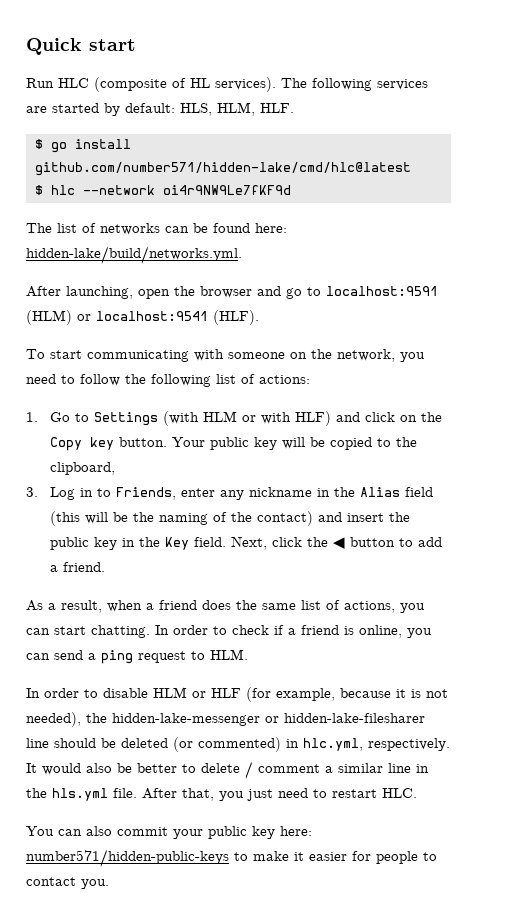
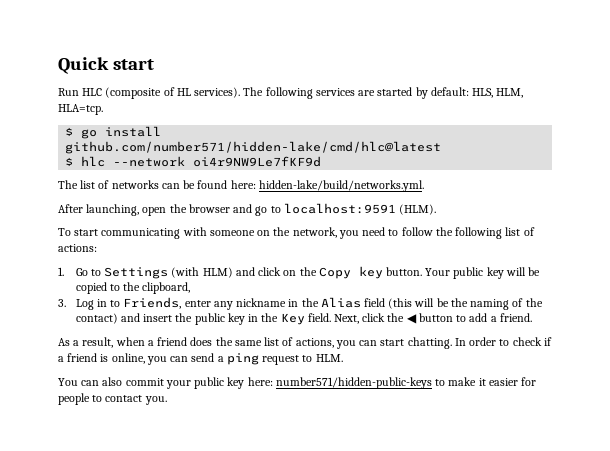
[260,103,294,113] HLF. -> [58,104,103,115] HLA=tcp.
[26,310,259,325] (HLM) or localhost:9541 (HLF). -> [399,204,437,215] (HLM).
[203,411,332,426] HLM or with HLF) -> [202,267,233,278] HLM)
[26,687,448,702] [26,712,425,727] [26,737,450,752] [26,761,429,779] [26,788,417,801] // In order to disable HLM or HLF (for example, because it is not needed), the hidden-lake-messenger or hidden-lake-filesharer line should be deleted (or commented) in hlc.yml, respectively. It would also be better to delete / comment a similar line in the hls.yml file. After that, you just need to restart HLC. -> (343, 358) none

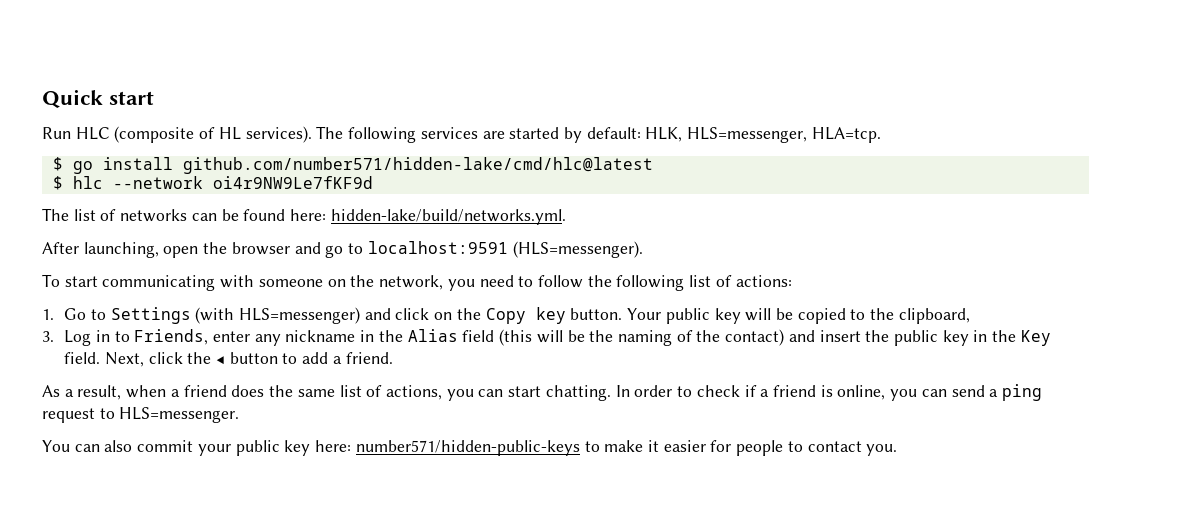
[472,88,524,98] HLS, HLM, -> [645,127,808,143] HLK, HLS=messenger,
[399,204,437,215] (HLM). -> [512,241,643,258] (HLS=messenger).
[202,267,233,278] HLM) -> [238,307,360,324] HLS=messenger)
[315,354,343,362] HLM. -> [119,407,240,423] HLS=messenger.

